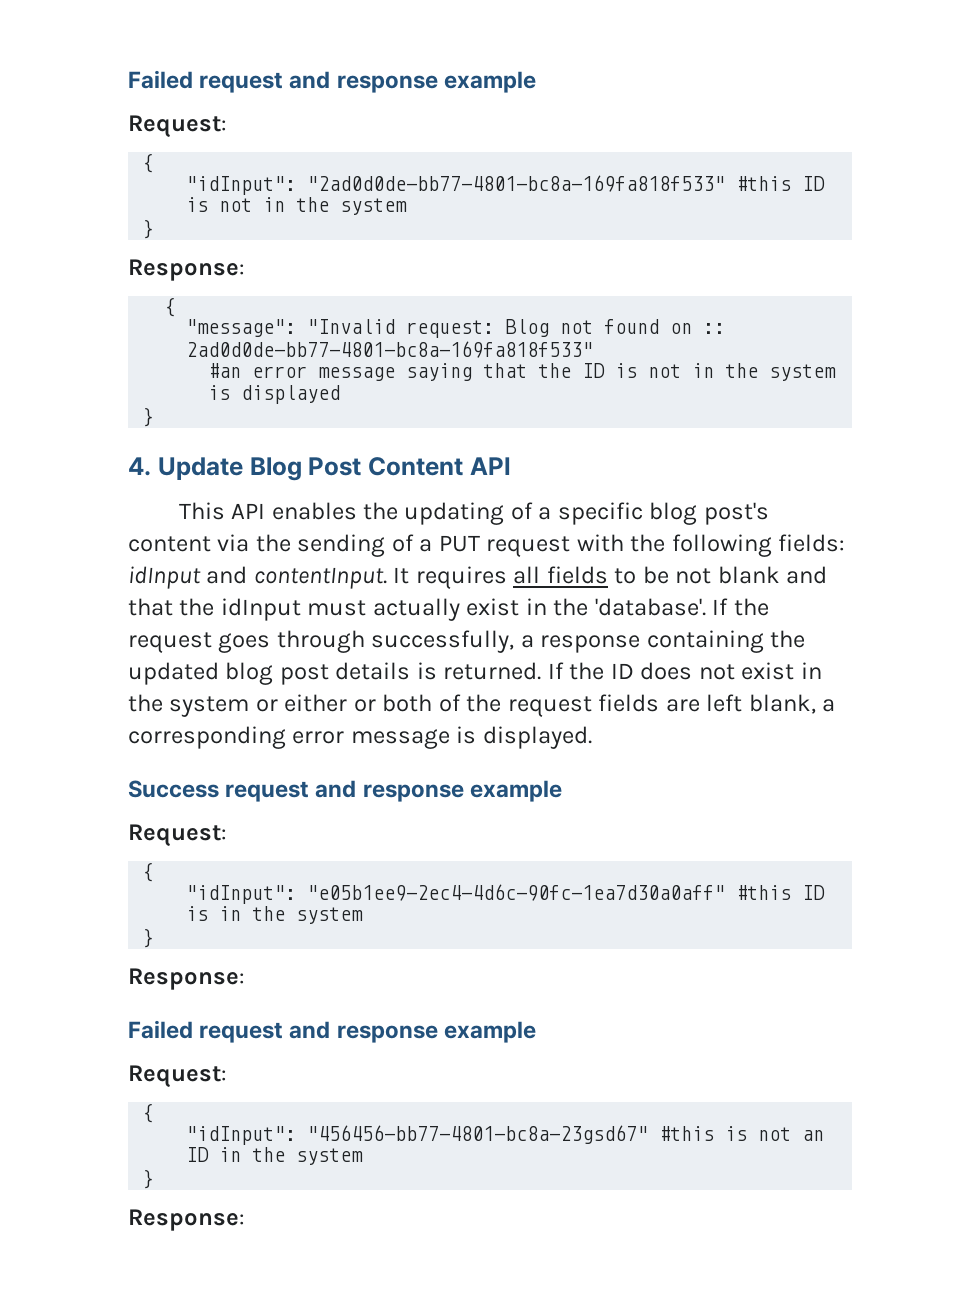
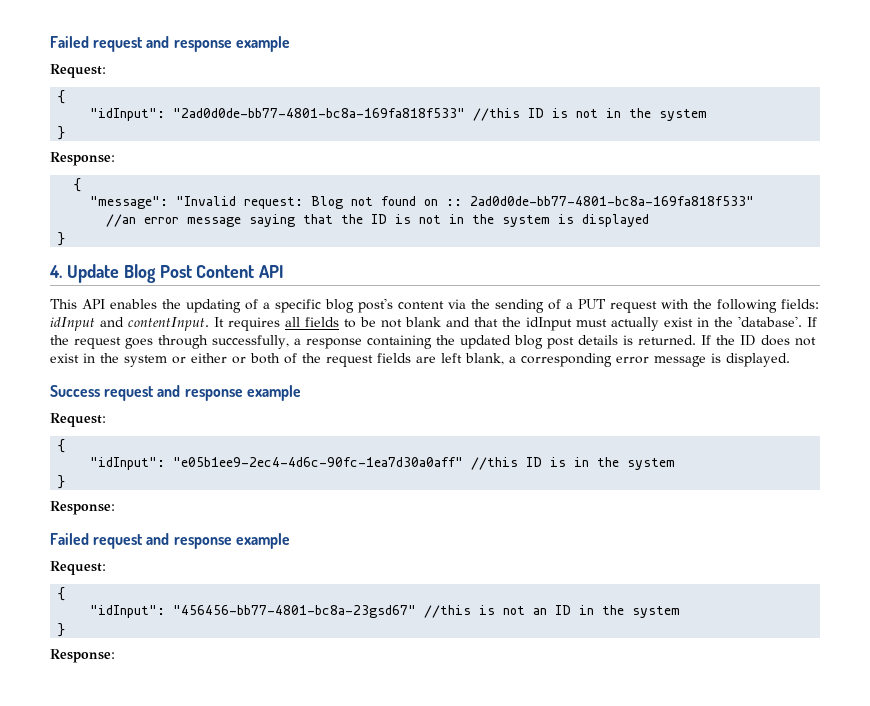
[736,176,792,191] #this -> [473,108,521,121] //this
[208,363,242,378] #an -> [106,214,137,227] //an
[736,885,792,900] #this -> [471,457,519,470] //this
[659,1126,715,1141] #this -> [424,605,472,618] //this

